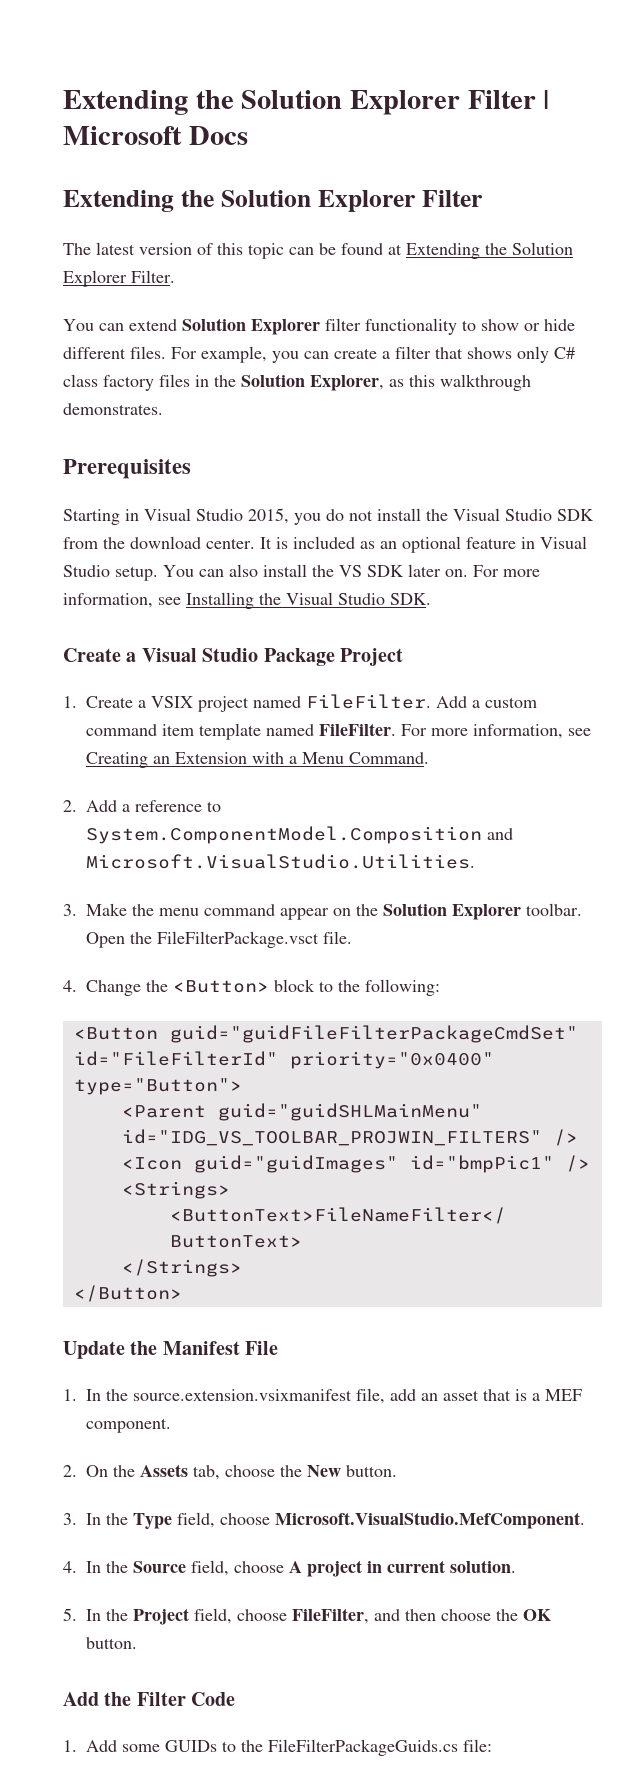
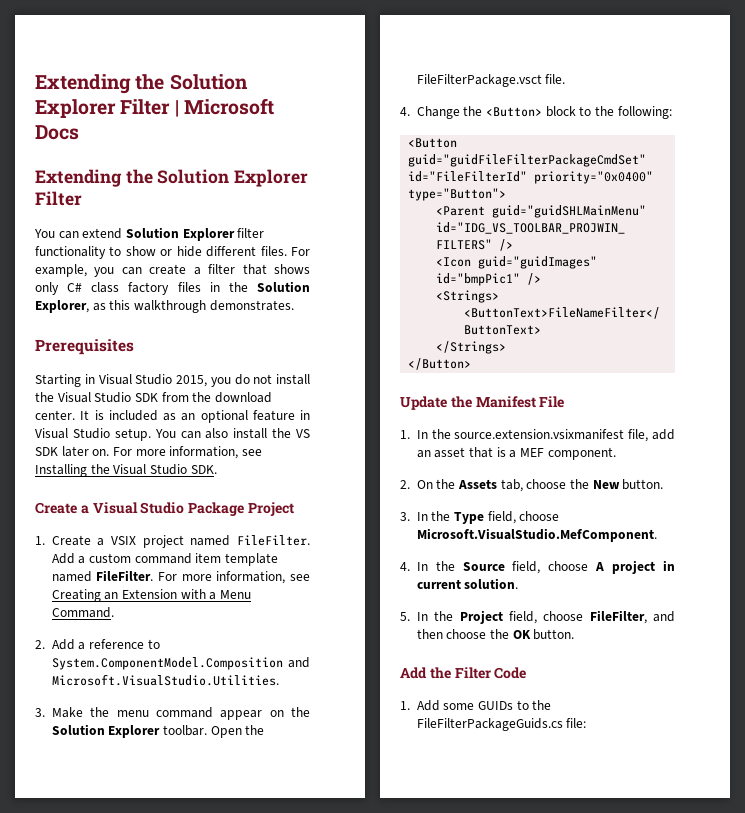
[63,242,573,259] [63,270,175,287] // The latest version of this topic can be found at Extending the Solution Explorer Filter. -> (82, 198) none

